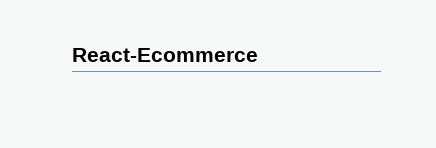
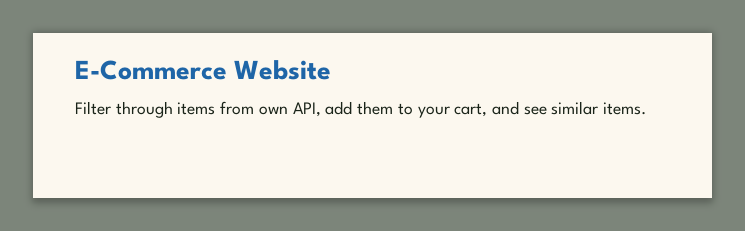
[72,48,258,62] React-Ecommerce -> [75,60,332,80] [75,101,647,118] E-Commerce Website // Filter through items from own API, add them to your cart, and see similar items.

